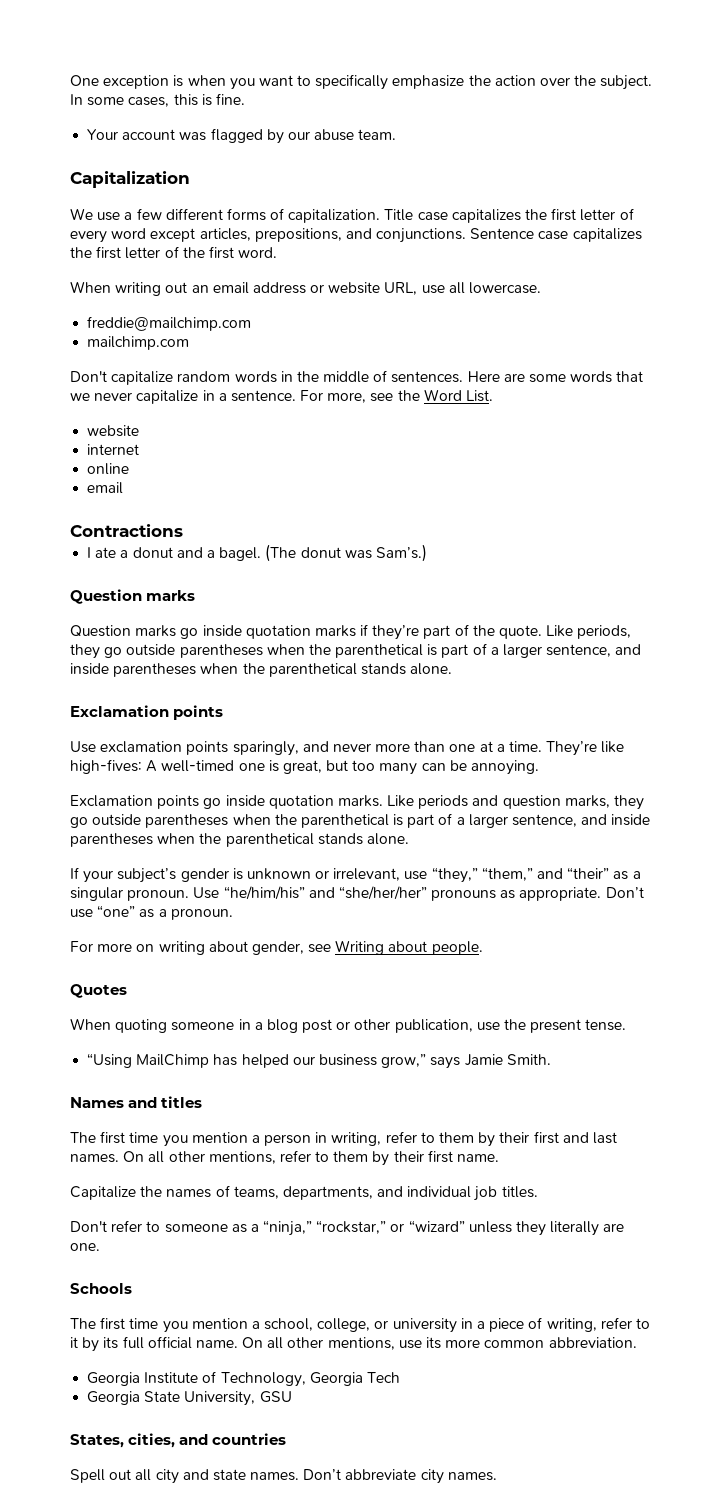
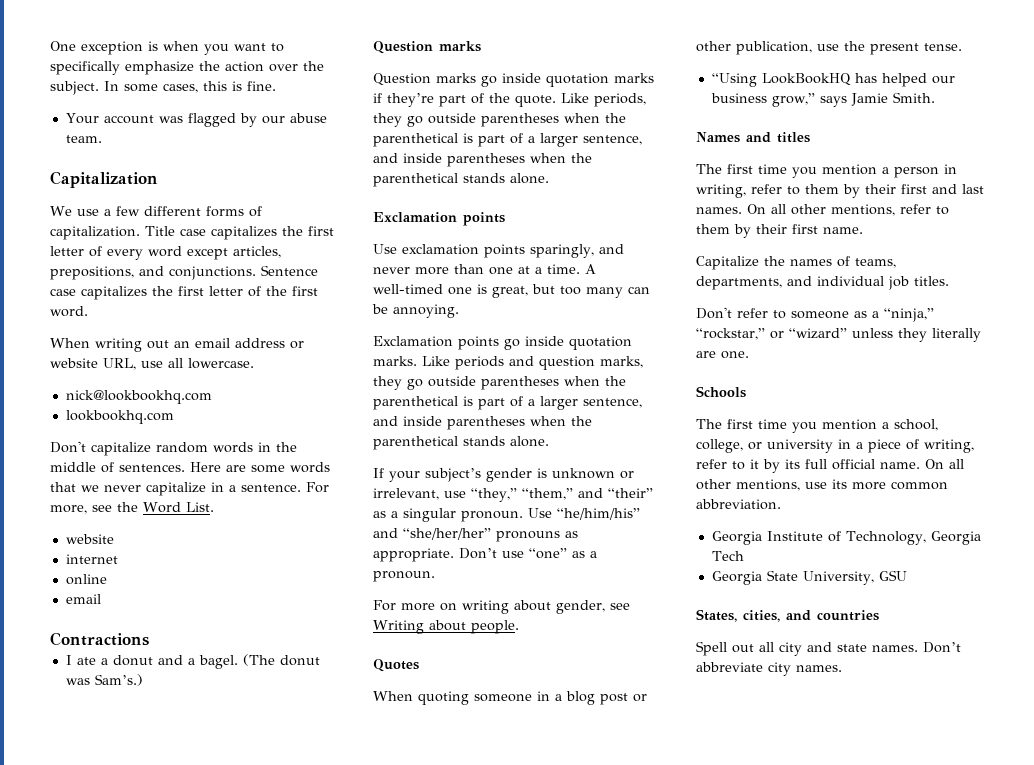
[87,316,252,331] [87,336,190,350] freddie@mailchimp.com // mailchimp.com -> [65,390,212,404] [65,410,174,424] nick@lookbookhq.com // lookbookhq.com
[546,741,625,756] [70,759,142,774] They’re like high-fives: -> (580, 269) none
[136,1054,210,1068] MailChimp -> [761,73,851,86] LookBookHQ

